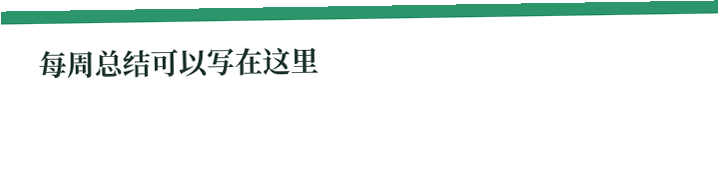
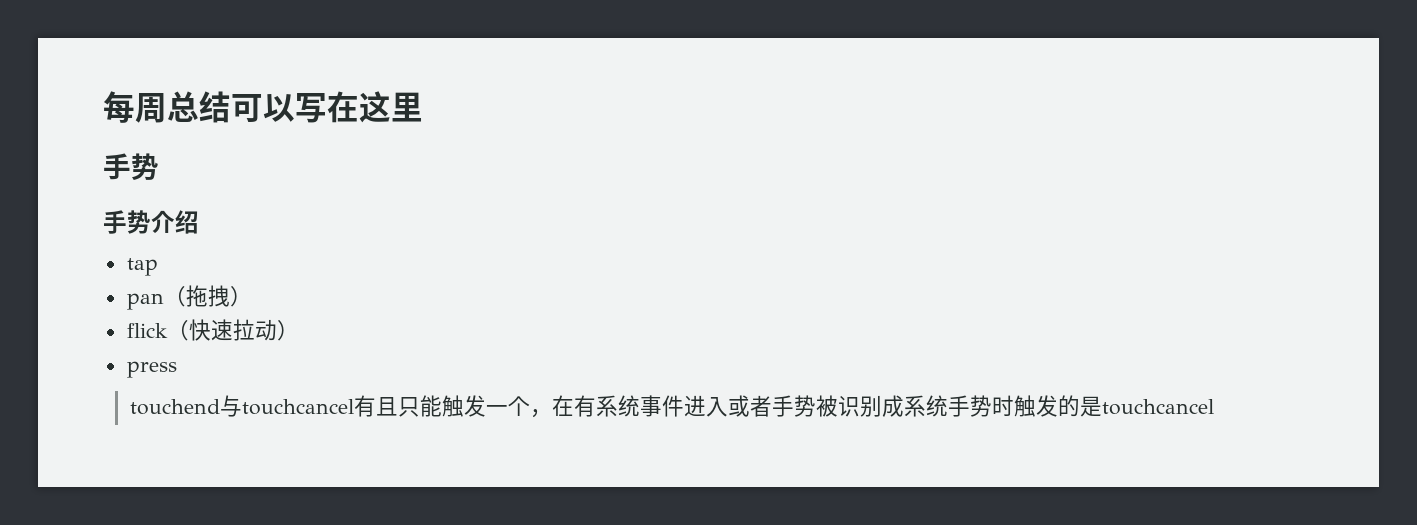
(319, 60) none -> [103,153,159,180] [103,210,199,234] [126,258,158,276] [126,285,252,310] [126,319,299,341] [126,361,177,378] [130,395,1215,418] // 手势 // 手势介绍 // tap // pan（拖拽） // flick（快速拉动） // press // touchend与touchcancel有且只能触发一个，在有系统事件进入或者手势被识别成系统手势时触发的是touchcancel

